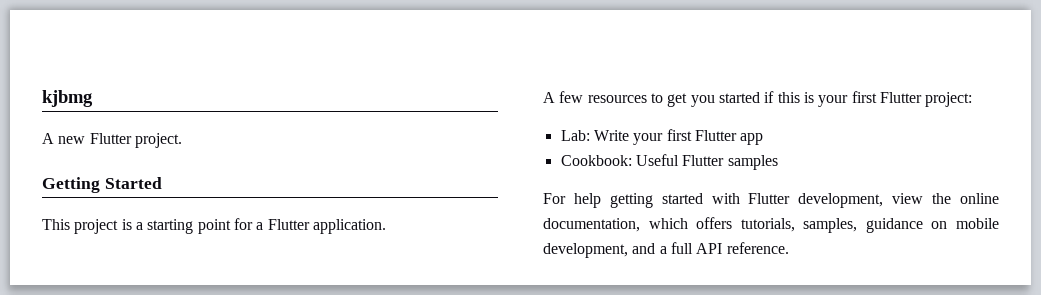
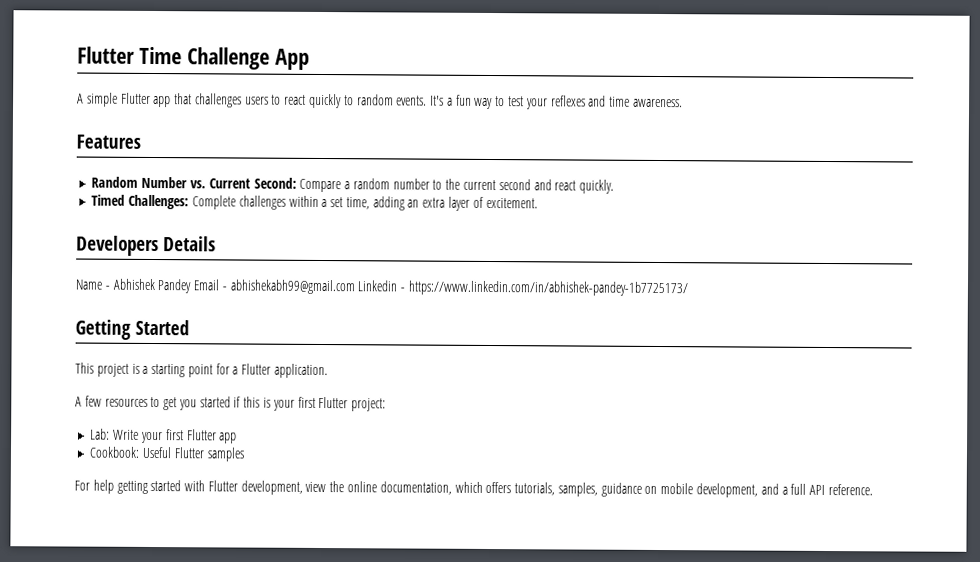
[42,90,93,107] [42,133,182,148] kjbmg // A new Flutter project. -> [77,46,310,70] [77,92,683,110] [76,134,141,149] [91,176,615,194] [91,194,538,211] [76,235,217,257] [75,278,689,297] Flutter Time Challenge App // A simple Flutter app that challenges users to react quickly to random events. It's a fun way to test your reflexes and time awareness. // Features // Random Number vs. Current Second: Compare a random number to the current second and react quickly. // Timed Challenges: Complete challenges within a set time, adding an extra layer of excitement. // Developers Details // Name - Abhishek Pandey Email - abhishekabh99@gmail.com Linkedin - https://www.linkedin.com/in/abhishek-pandey-1b7725173/

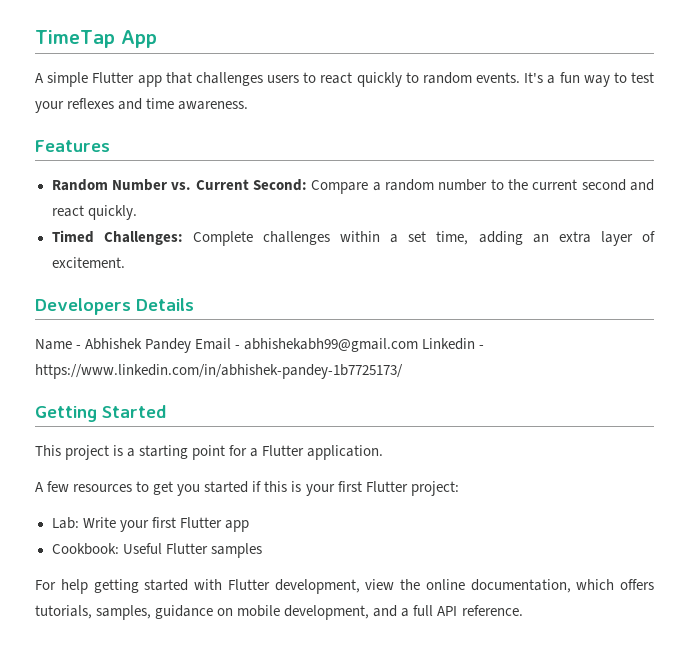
[77,46,270,70] Flutter Time Challenge -> [35,30,115,48] TimeTap

